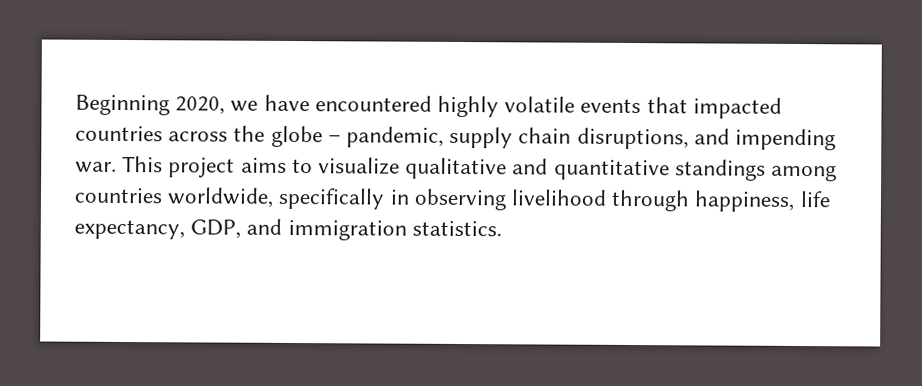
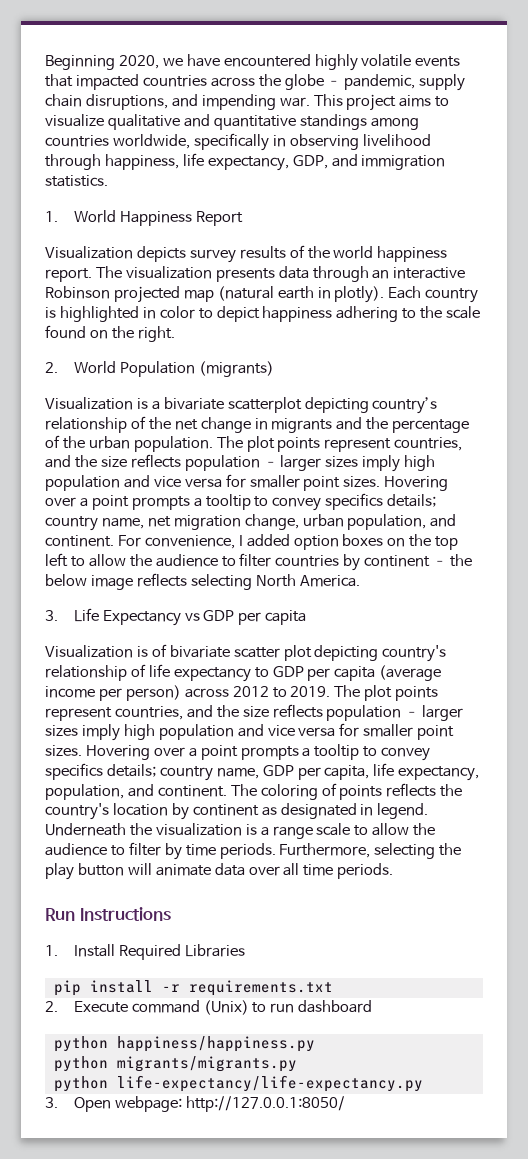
(502, 228) none -> [45,210,243,226] [45,245,448,263] [45,266,466,282] [45,286,479,303] [45,306,481,322] [45,325,175,342] [45,361,274,377] [45,397,438,414] [45,416,470,433] [45,435,463,452] [45,454,436,472] [45,474,449,491] [45,493,437,511] [45,514,457,531] [45,534,459,550] [45,553,473,571] [45,573,360,590] [45,608,307,626] [45,644,447,662] [45,664,442,682] [45,685,439,701] [45,704,464,721] [45,723,455,741] [45,744,431,761] [45,763,480,781] [45,783,463,800] [45,803,429,820] [45,823,436,839] [45,842,462,860] [45,863,394,880] [45,907,171,921] [45,944,245,960] [53,980,333,996] [45,1000,373,1015] [53,1036,315,1052] [53,1056,297,1072] [53,1075,423,1092] [45,1096,345,1112] // 1. World Happiness Report // Visualization depicts survey results of the world happiness report. The visualization presents data through an interactive Robinson projected map (natural earth in plotly). Each country is highlighted in color to depict happiness adhering to the scale found on the right. // 2. World Population (migrants) // Visualization is a bivariate scatterplot depicting country’s relationship of the net change in migrants and the percentage of the urban population. The plot points represent countries, and the size reflects population – larger sizes imply high population and vice versa for smaller point sizes. Hovering over a point prompts a tooltip to convey specifics details; country name, net migration change, urban population, and continent. For convenience, I added option boxes on the top left to allow the audience to filter countries by continent – the below image reflects selecting North America. // 3. Life Expectancy vs GDP per capita // Visualization is of bivariate scatter plot depicting country's relationship of life expectancy to GDP per capita (average income per person) across 2012 to 2019. The plot points represent countries, and the size reflects population – larger sizes imply high population and vice versa for smaller point sizes. Hovering over a point prompts a tooltip to convey specifics details; country name, GDP per capita, life expectancy, population, and continent. The coloring of points reflects the country's location by continent as designated in legend. Underneath the visualization is a range scale to allow the audience to filter by time periods. Furthermore, selecting the play button will animate data over all time periods. // Run Instructions // 1. Install Required Libraries // pip install -r requirements.txt // 2. Execute command (Unix) to run dashboard // python happiness/happiness.py // python migrants/migrants.py // python life-expectancy/life-expectancy.py // 3. Open webpage: http://127.0.0.1:8050/

